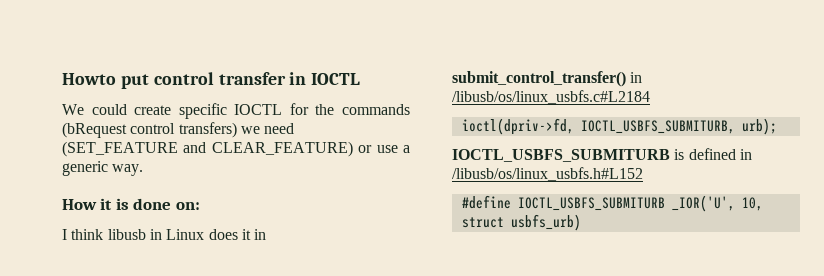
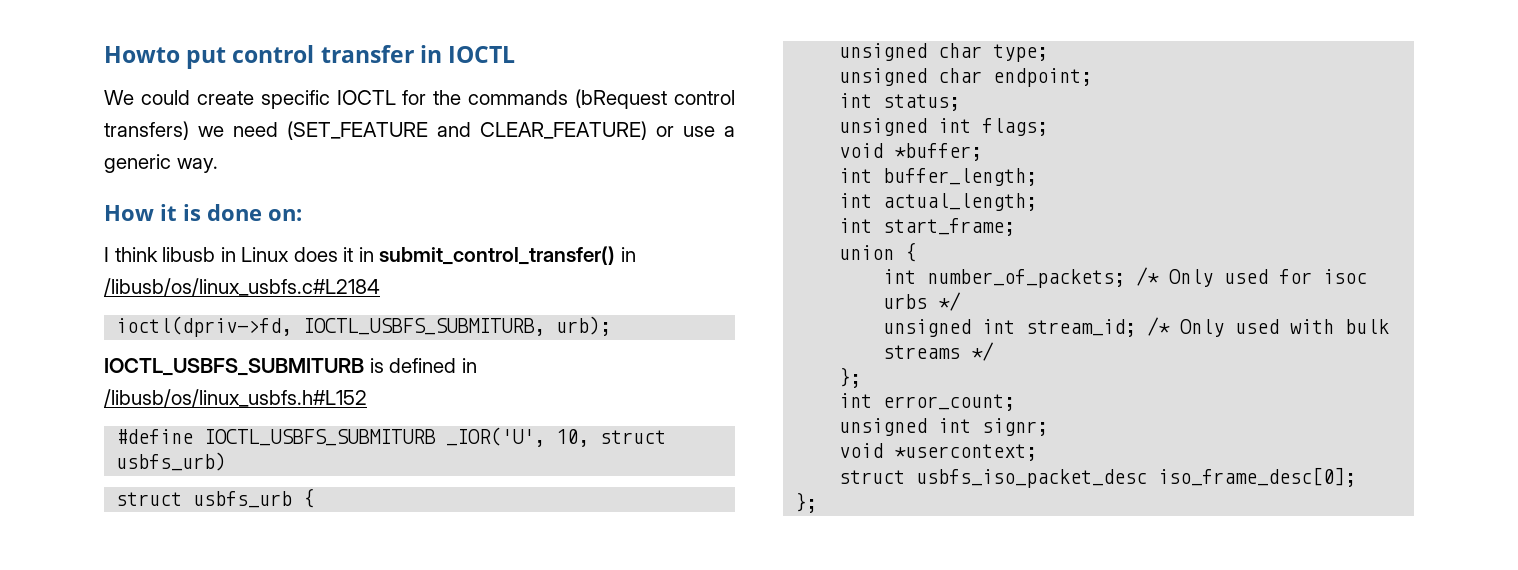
(581, 222) none -> [116,488,315,508] [839,43,1049,62] [839,68,1093,87] [839,93,961,111] [839,118,1049,136] [839,143,983,161] [839,168,1038,186] [839,193,1038,211] [839,218,1016,236] [839,242,917,262] [883,267,1368,288] [883,292,962,311] [883,317,1390,337] [883,342,995,361] [839,367,862,388] [839,393,1016,411] [839,418,1049,436] [839,443,1038,461] [839,467,1357,488] [795,492,818,513] // struct usbfs_urb { // unsigned char type; // unsigned char endpoint; // int status; // unsigned int flags; // void *buffer; // int buffer_length; // int actual_length; // int start_frame; // union { // int number_of_packets; /* Only used for isoc urbs */ // unsigned int stream_id; /* Only used with bulk streams */ // }; // int error_count; // unsigned int signr; // void *usercontext; // struct usbfs_iso_packet_desc iso_frame_desc[0]; // };

